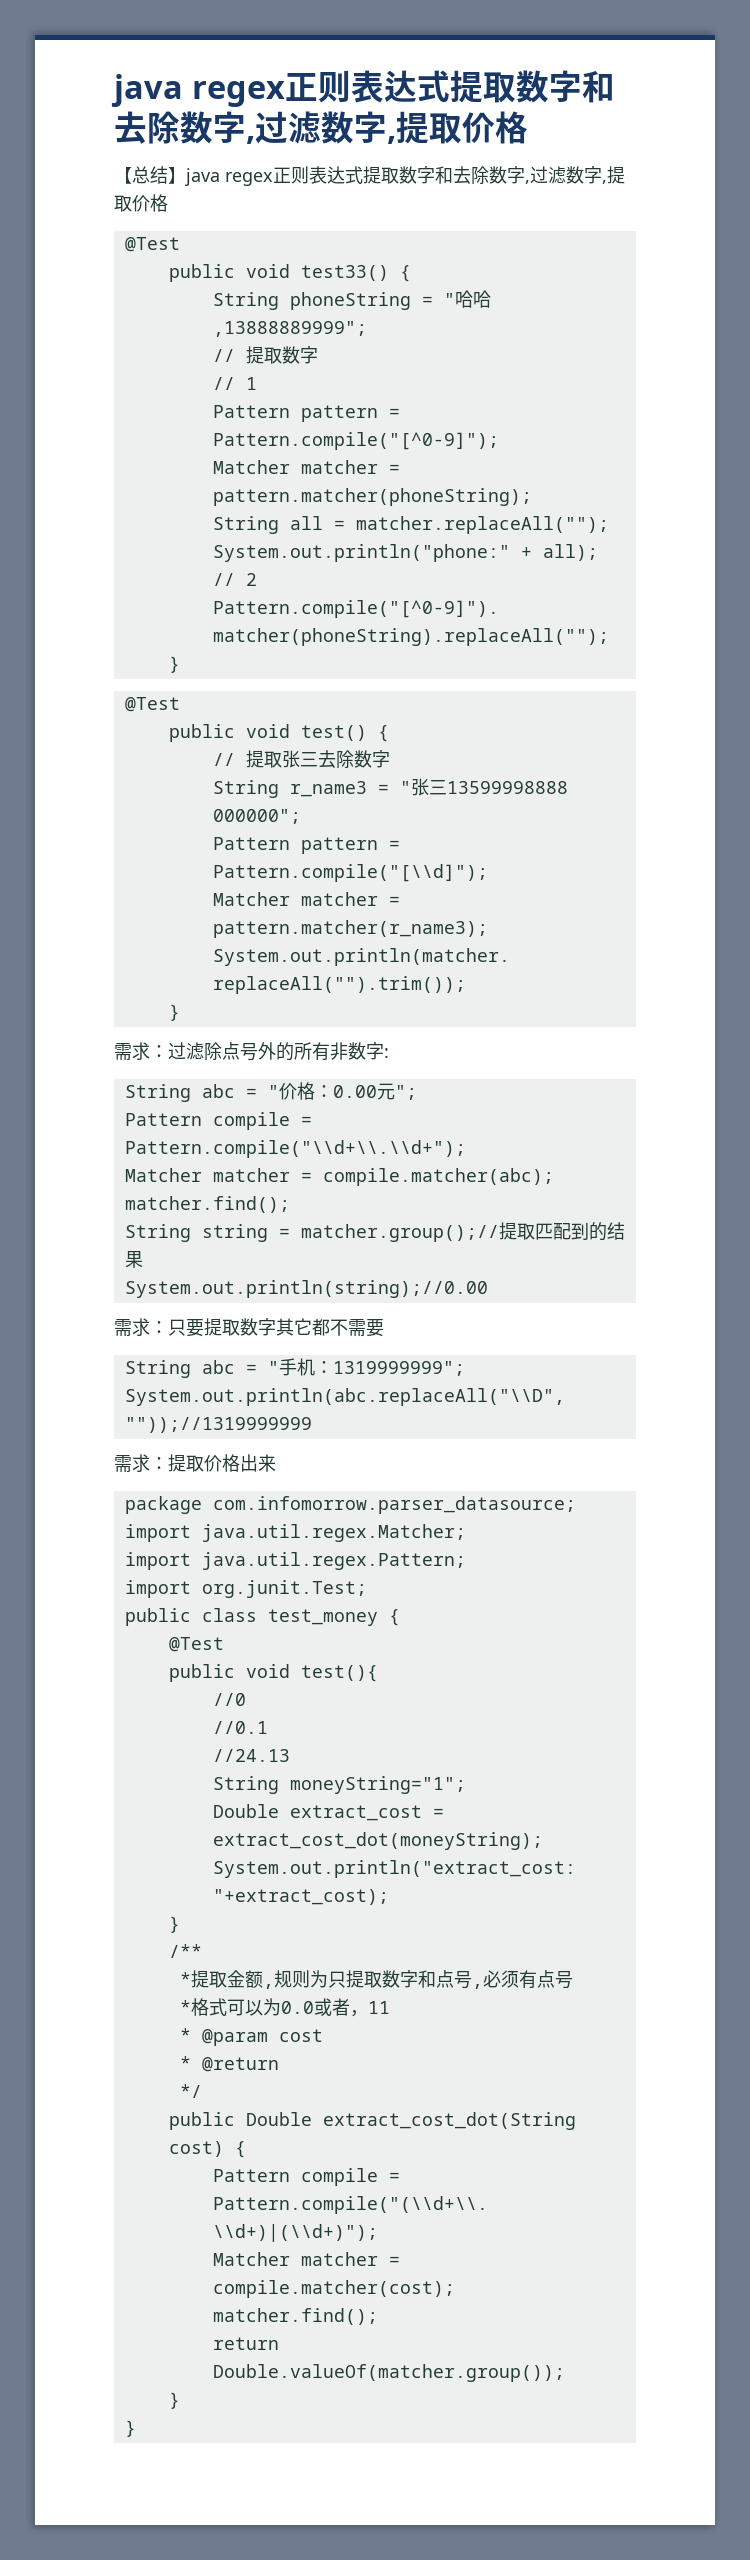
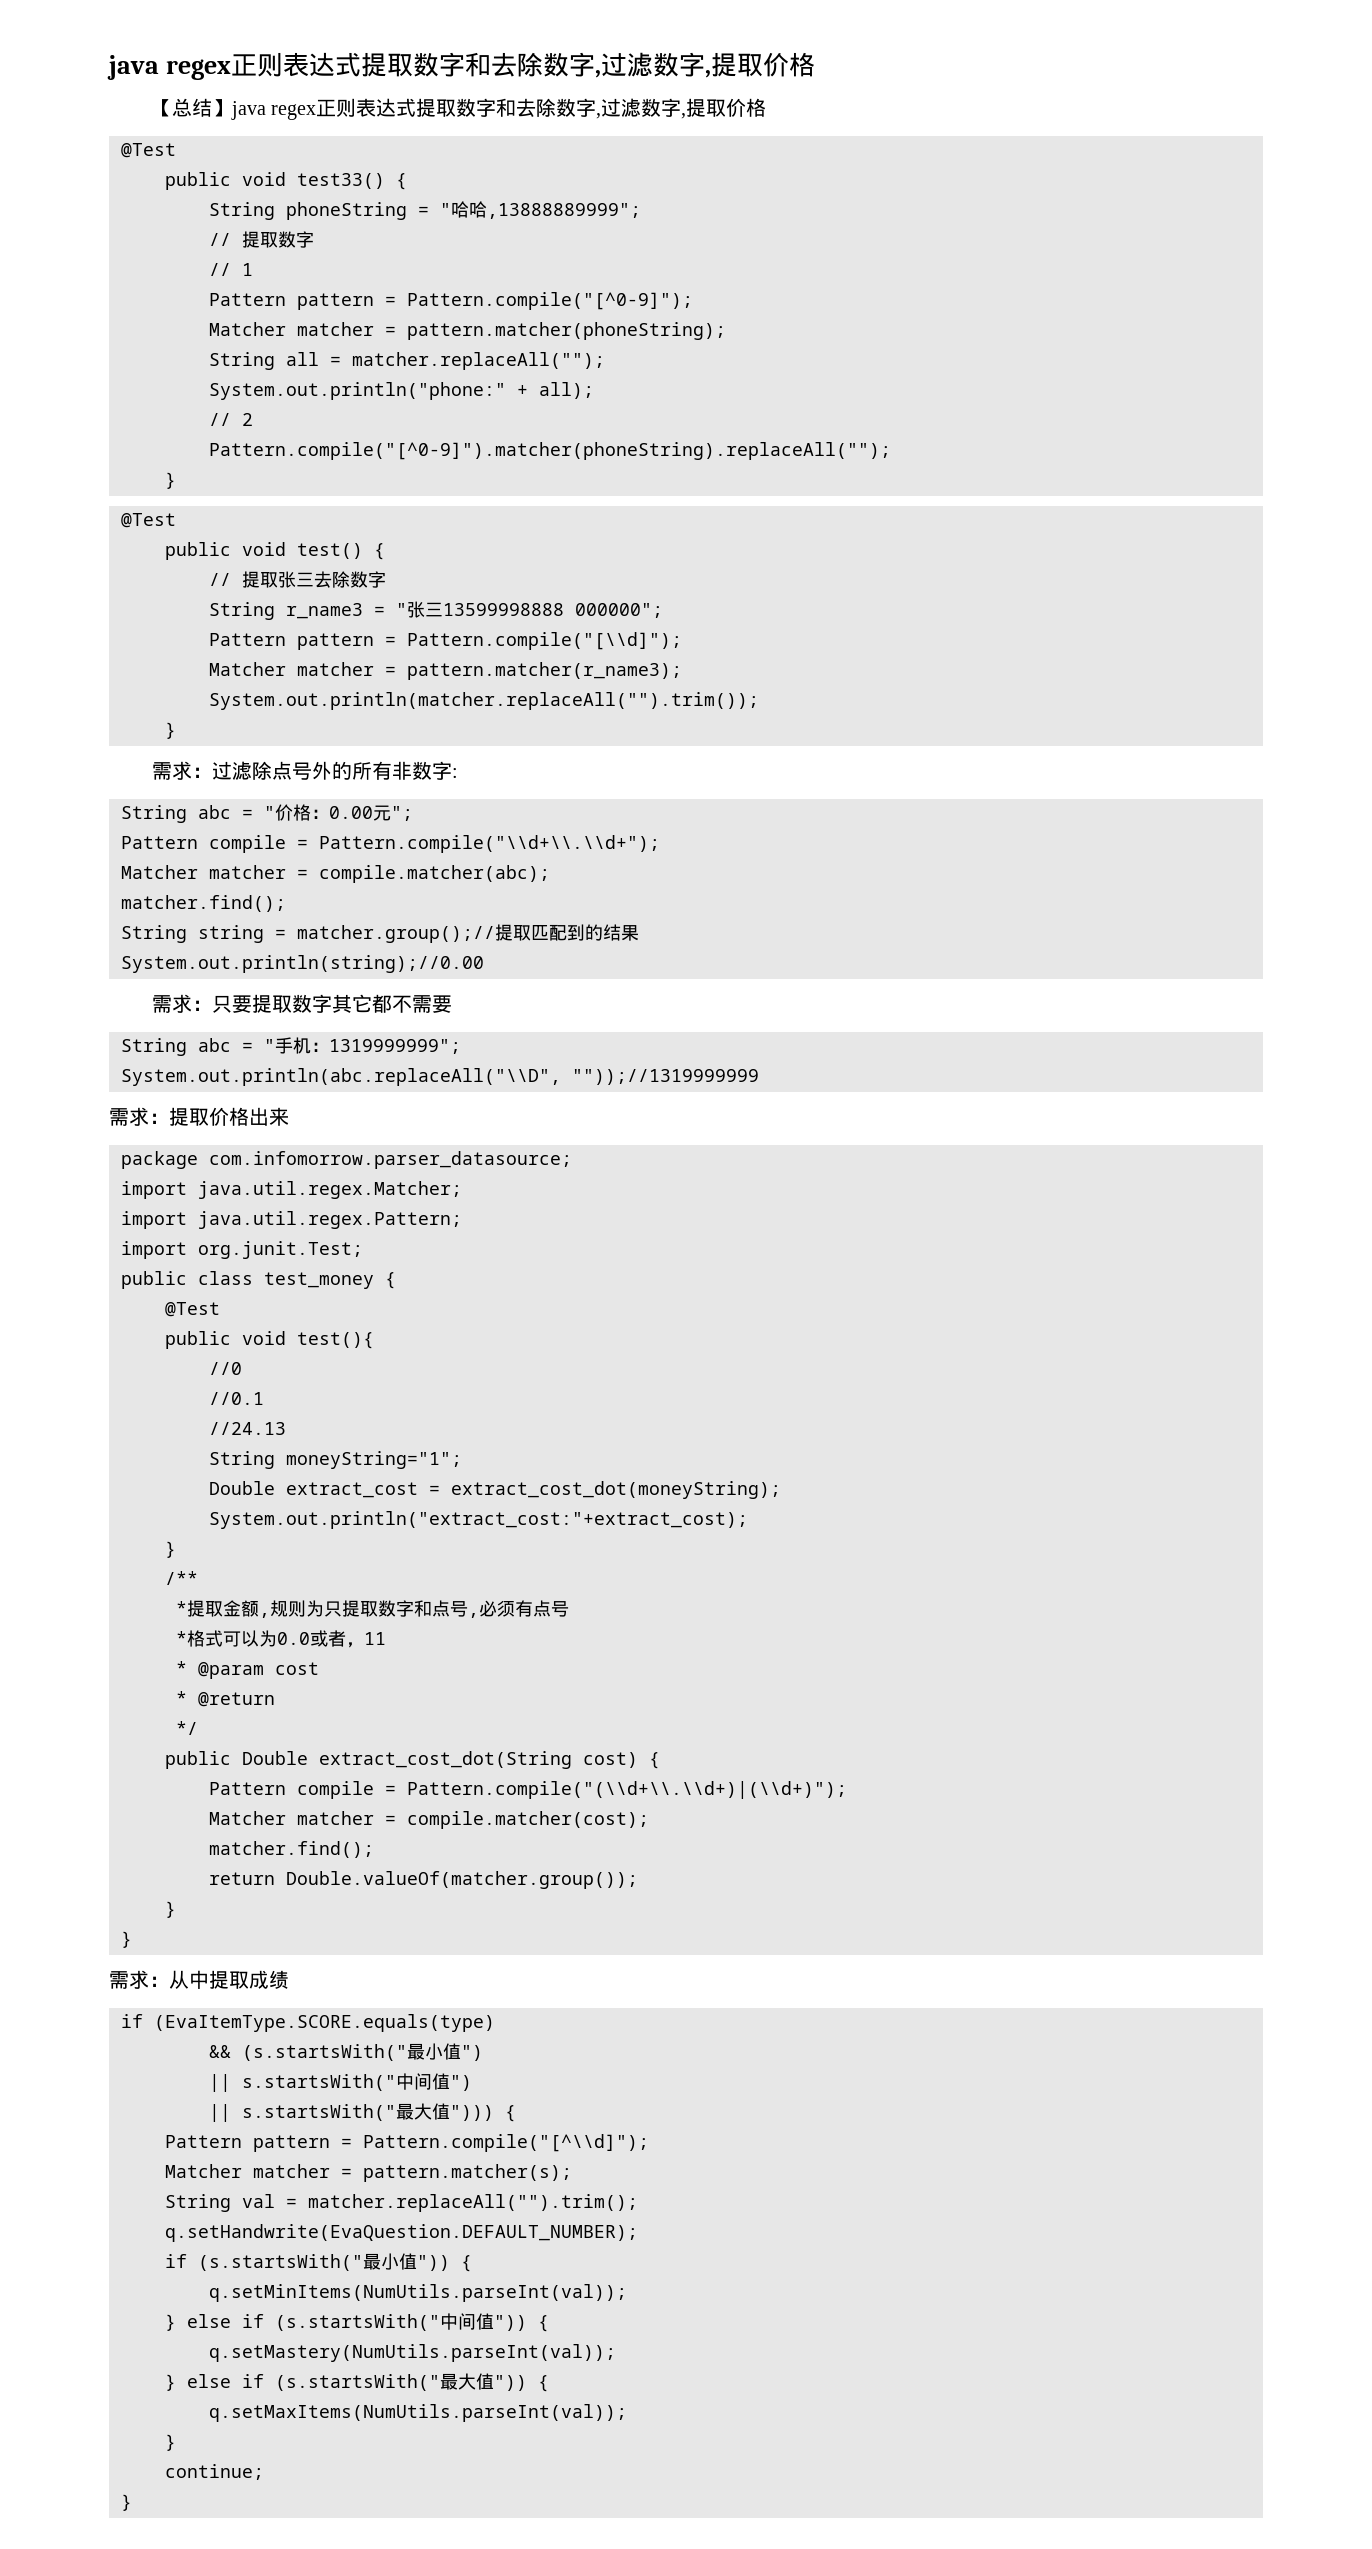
(136, 2428) none -> [109,1970,289,1989] [121,2014,495,2032] [209,2043,483,2061] [209,2073,472,2092] [209,2103,516,2122] [165,2134,649,2152] [165,2164,572,2182] [165,2194,638,2212] [165,2224,638,2242] [165,2253,472,2272] [209,2284,627,2302] [165,2313,549,2332] [209,2344,616,2362] [165,2373,549,2392] [209,2404,627,2422] [165,2434,176,2451] [165,2464,264,2480] [121,2494,132,2511] // 需求：从中提取成绩 // if (EvaItemType.SCORE.equals(type) // && (s.startsWith("最小值") // || s.startsWith("中间值") // || s.startsWith("最大值"))) { // Pattern pattern = Pattern.compile("[^\\d]"); // Matcher matcher = pattern.matcher(s); // String val = matcher.replaceAll("").trim(); // q.setHandwrite(EvaQuestion.DEFAULT_NUMBER); // if (s.startsWith("最小值")) { // q.setMinItems(NumUtils.parseInt(val)); // } else if (s.startsWith("中间值")) { // q.setMastery(NumUtils.parseInt(val)); // } else if (s.startsWith("最大值")) { // q.setMaxItems(NumUtils.parseInt(val)); // } // continue; // }

